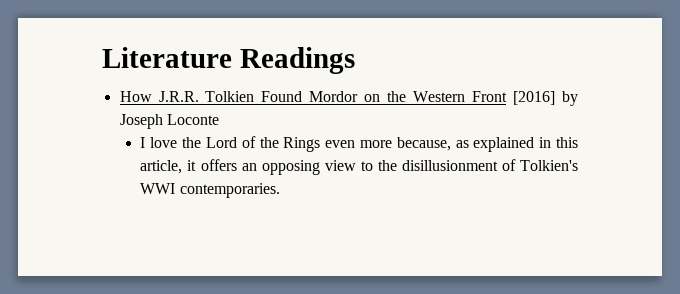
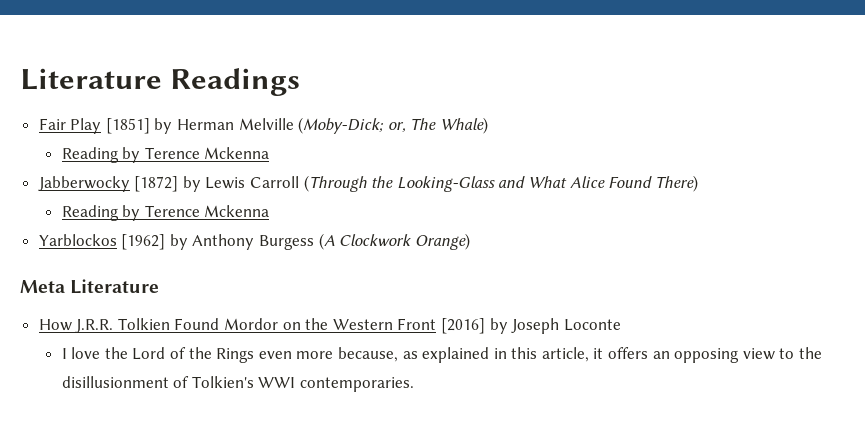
(355, 60) none -> [38,117,489,134] [61,147,270,163] [37,175,698,192] [61,205,270,221] [38,233,470,250] [20,279,160,294] // Fair Play [1851] by Herman Melville (Moby-Dick; or, The Whale) // Reading by Terence Mckenna // Jabberwocky [1872] by Lewis Carroll (Through the Looking-Glass and What Alice Found There) // Reading by Terence Mckenna // Yarblockos [1962] by Anthony Burgess (A Clockwork Orange) // Meta Literature

